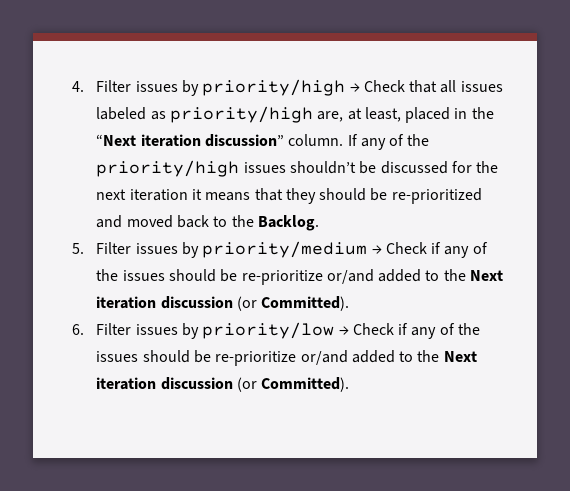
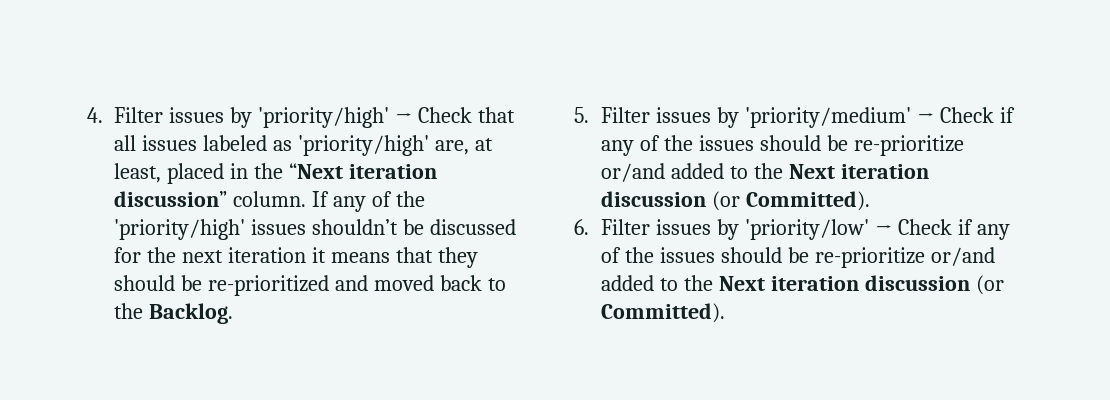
[202,79,346,96] priority/high -> [257,107,389,128] 'priority/high'
[169,106,313,123] priority/high -> [297,135,429,156] 'priority/high'
[96,160,240,177] priority/high -> [114,219,246,240] 'priority/high'
[202,241,368,258] priority/medium -> [744,107,911,128] 'priority/medium'
[202,322,335,339] priority/low -> [744,219,869,240] 'priority/low'

